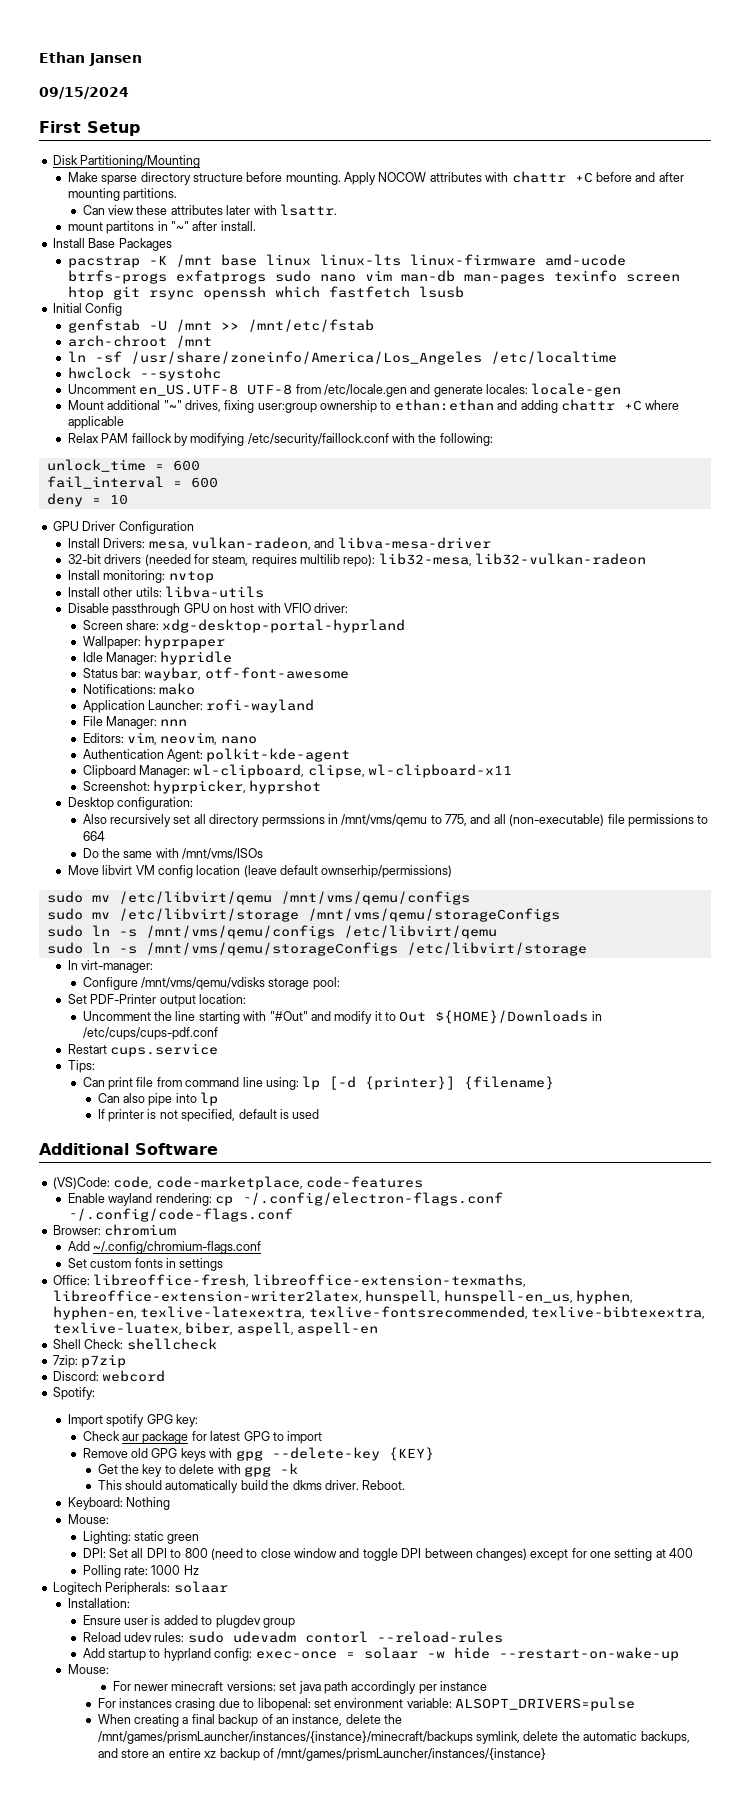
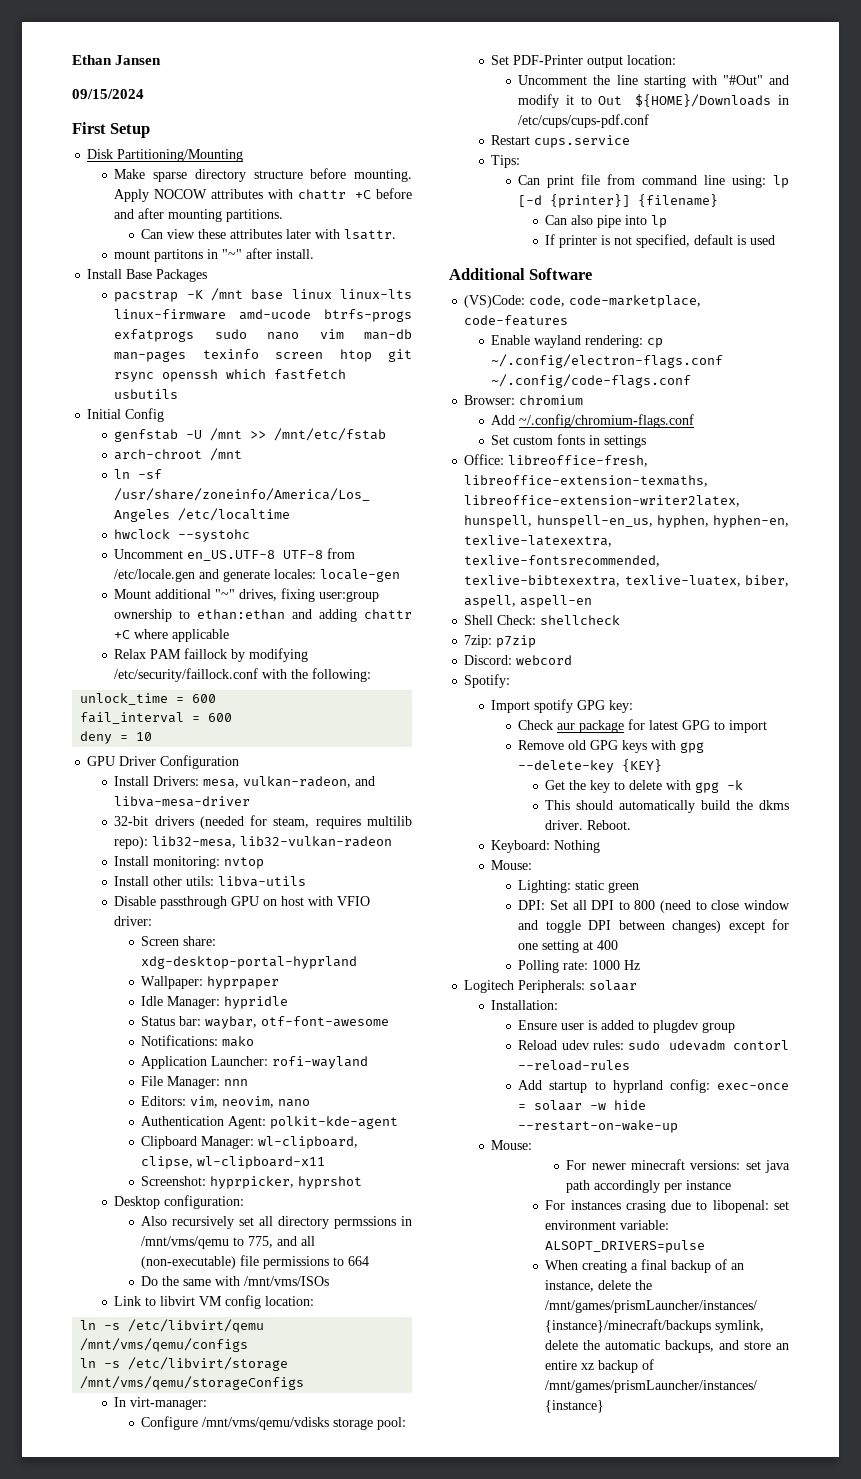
[418,286,464,298] lsusb -> [114,389,179,399] usbutils
[67,865,99,875] Move -> [114,1296,157,1306] Link to
[196,865,453,878] [46,891,110,903] location (leave default ownserhip/permissions) // sudo mv -> [265,1296,315,1306] [80,1320,121,1330] location: // ln -s
[46,908,110,920] sudo mv -> [80,1358,121,1368] ln -s
[46,925,497,939] [46,942,587,956] // sudo ln -s /mnt/vms/qemu/configs /etc/libvirt/qemu // sudo ln -s /mnt/vms/qemu/storageConfigs /etc/libvirt/storage -> (305, 1383) none

